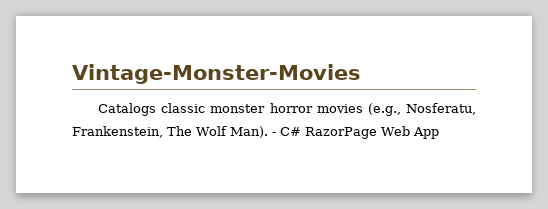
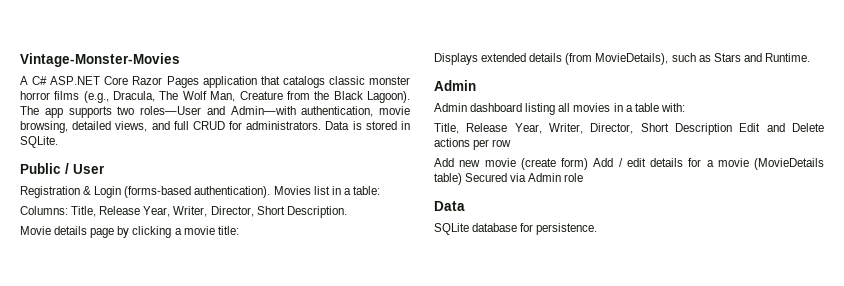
[98,103,476,116] [72,126,439,139] Catalogs classic monster horror movies (e.g., Nosferatu, Frankenstein, The Wolf Man). - C# RazorPage Web App -> [20,76,410,88] [20,91,411,103] [20,106,410,118] [20,121,411,133] [20,136,58,148] [20,163,105,174] [20,186,380,198] [20,206,347,218] [20,226,239,238] [434,53,810,65] [434,80,476,91] [434,103,685,115] [434,123,824,135] [434,138,512,150] [434,158,824,170] [434,173,584,185] [434,201,465,211] [434,223,598,235] A C# ASP.NET Core Razor Pages application that catalogs classic monster horror films (e.g., Dracula, The Wolf Man, Creature from the Black Lagoon). The app supports two roles—User and Admin—with authentication, movie browsing, detailed views, and full CRUD for administrators. Data is stored in SQLite. // Public / User // Registration & Login (forms-based authentication). Movies list in a table: // Columns: Title, Release Year, Writer, Director, Short Description. // Movie details page by clicking a movie title: // Displays extended details (from MovieDetails), such as Stars and Runtime. // Admin // Admin dashboard listing all movies in a table with: // Title, Release Year, Writer, Director, Short Description Edit and Delete actions per row // Add new movie (create form) Add / edit details for a movie (MovieDetails table) Secured via Admin role // Data // SQLite database for persistence.

